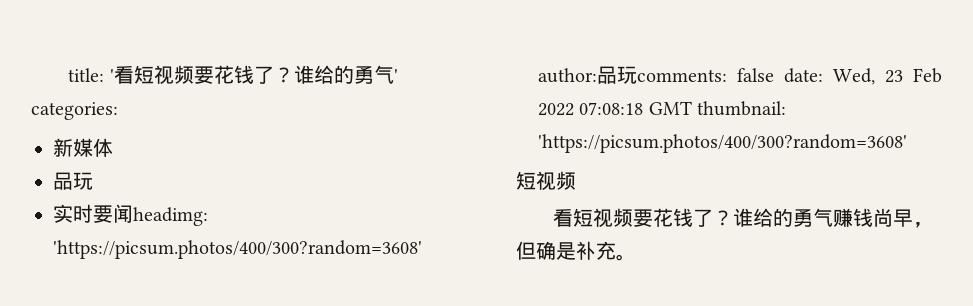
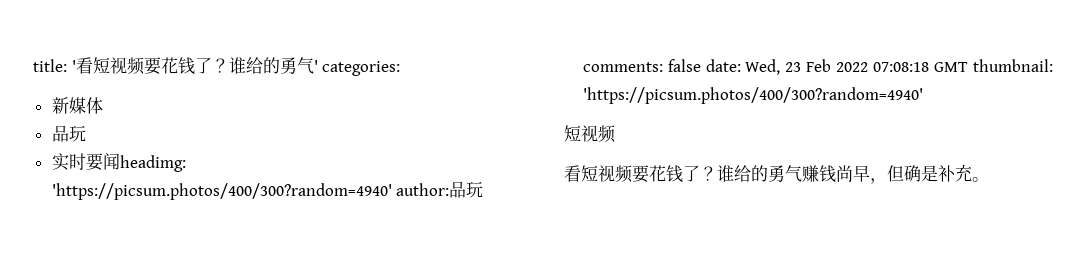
[53,240,422,259] 'https://picsum.photos/400/300?random=3608' -> [51,183,392,200] 'https://picsum.photos/400/300?random=4940'
[538,134,907,153] 'https://picsum.photos/400/300?random=3608' -> [582,87,923,104] 'https://picsum.photos/400/300?random=4940'

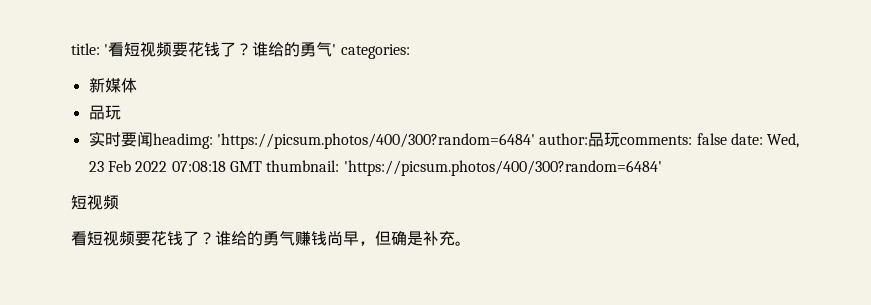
[51,183,392,200] 'https://picsum.photos/400/300?random=4940' -> [216,133,535,149] 'https://picsum.photos/400/300?random=6484'
[582,87,923,104] 'https://picsum.photos/400/300?random=4940' -> [343,160,662,176] 'https://picsum.photos/400/300?random=6484'

